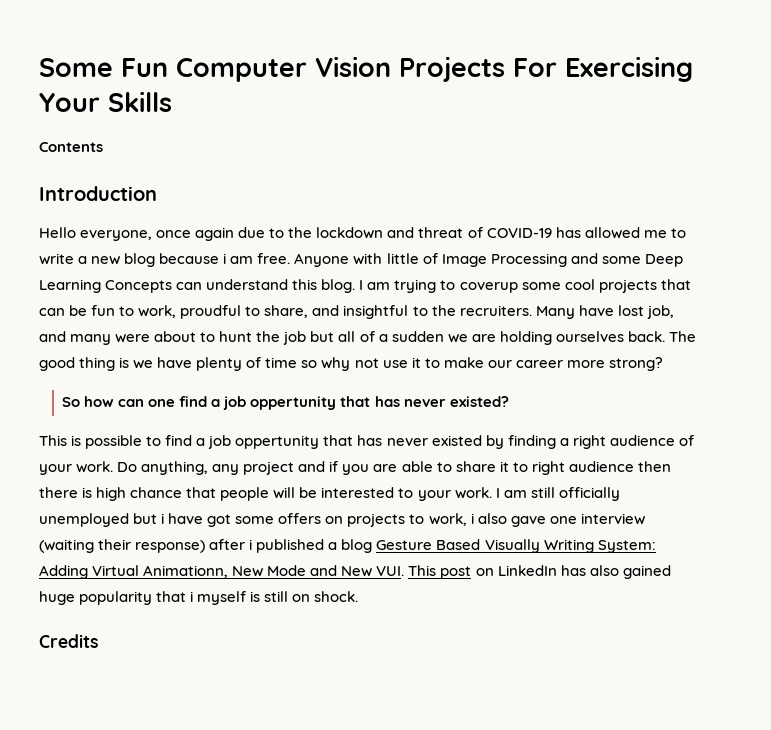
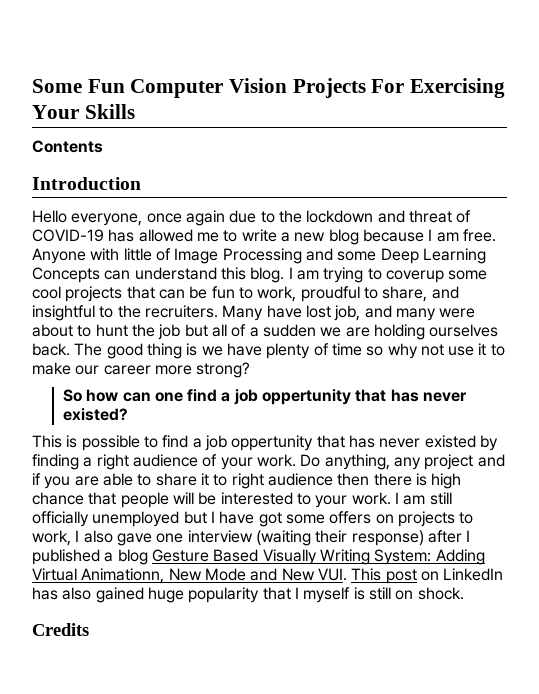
[223,253,227,264] i -> [428,229,433,241] I
[161,513,165,524] i -> [210,511,215,523] I
[470,513,474,524] i -> [75,530,80,542] I
[249,539,253,550] i -> [466,530,471,542] I
[190,591,194,602] i -> [294,587,299,599] I

